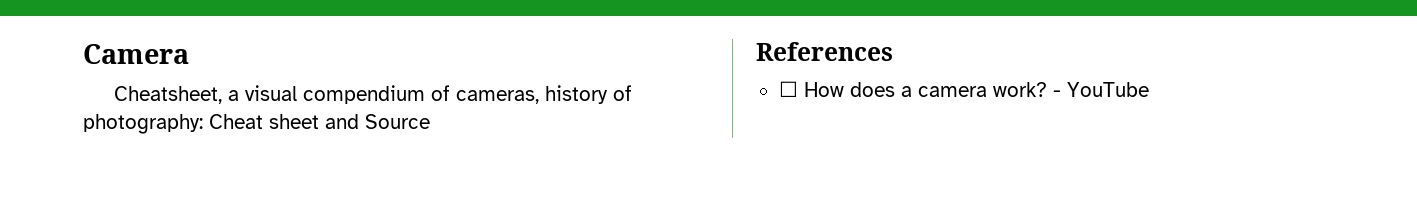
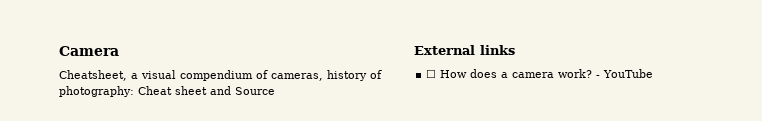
[756,42,893,61] References -> [414,45,515,55] External links

